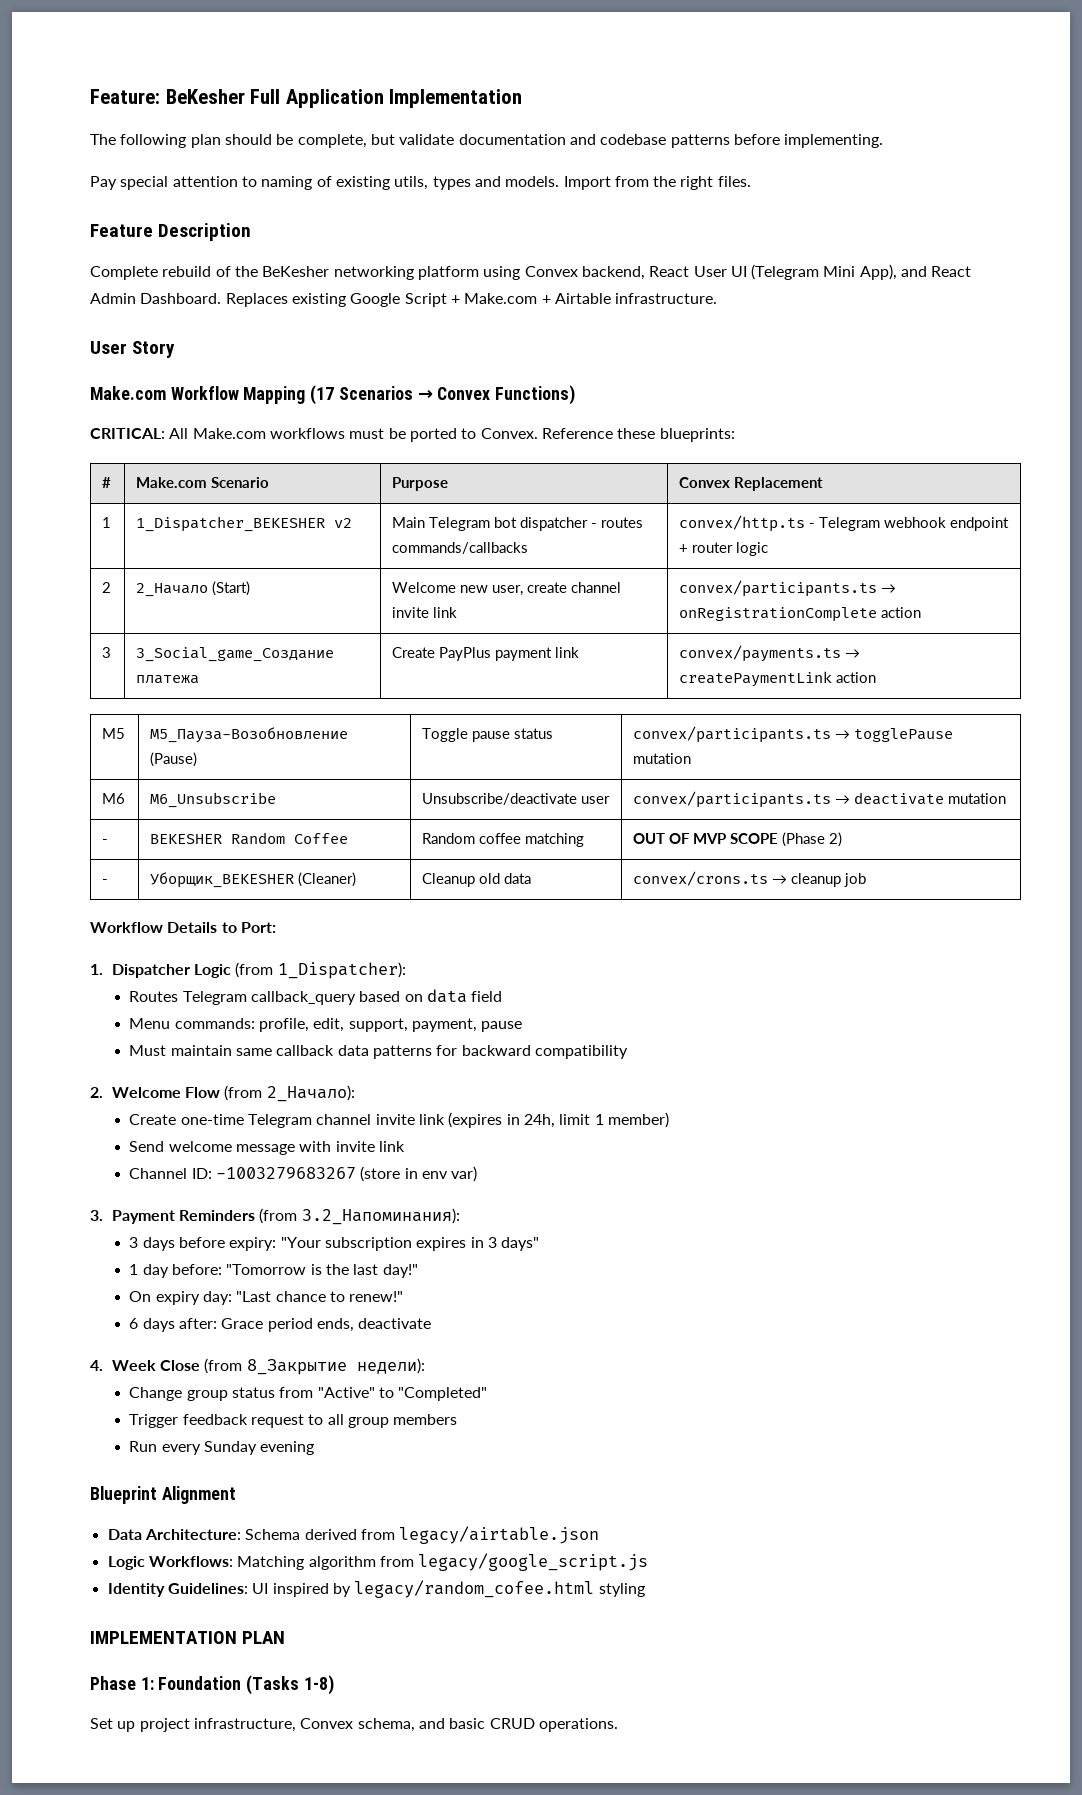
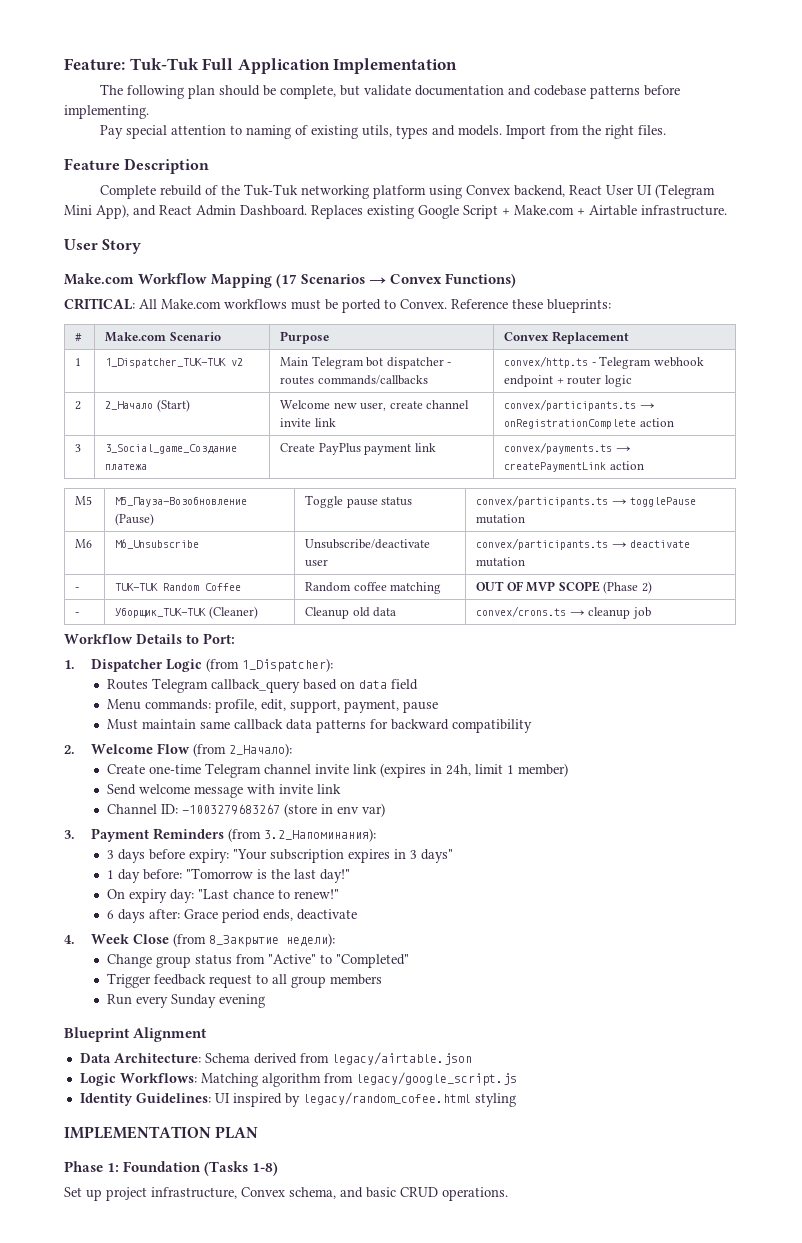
[165,89,245,104] BeKesher -> [129,58,199,70] Tuk-Tuk
[262,266,330,277] BeKesher -> [243,184,298,196] Tuk-Tuk
[136,516,326,532] 1_Dispatcher_BEKESHER -> [105,358,227,368] 1_Dispatcher_TUK-TUK
[150,834,223,844] BEKESHER -> [115,583,159,591] TUK-TUK
[150,872,295,888] Уборщик_BEKESHER -> [115,607,207,618] Уборщик_TUK-TUK

